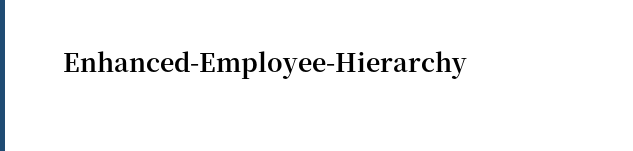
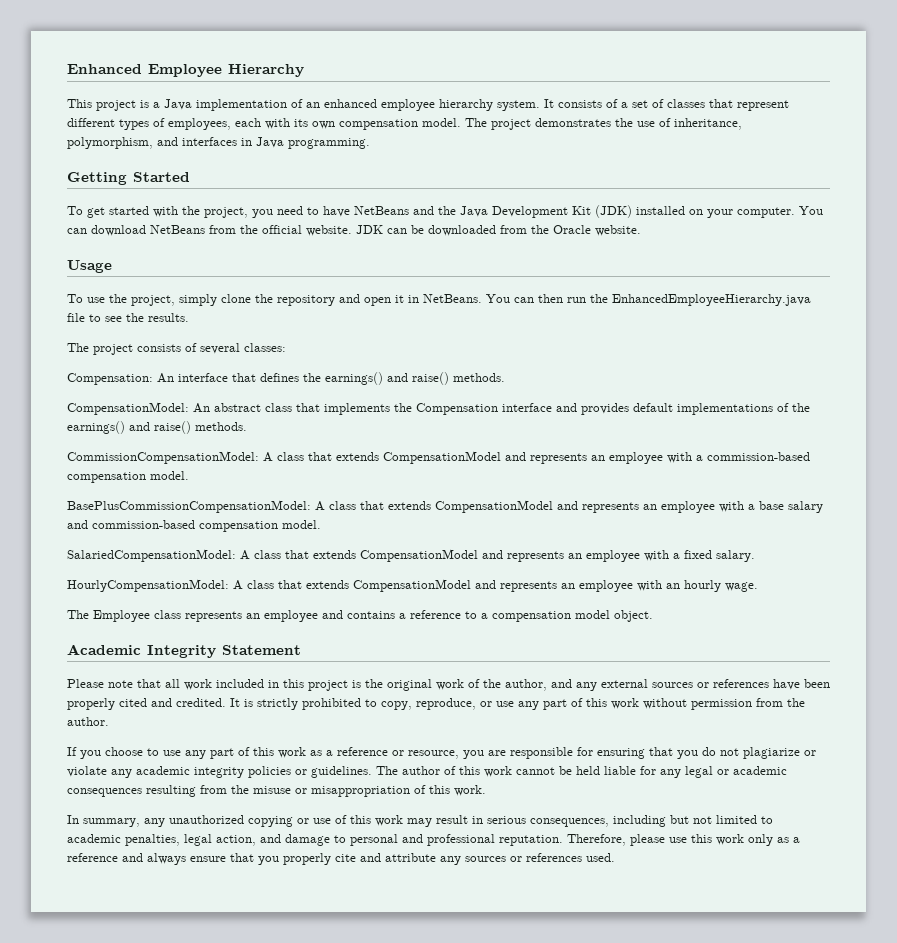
[63,51,467,79] Enhanced-Employee-Hierarchy -> [67,64,304,77] [67,99,789,111] [67,118,742,130] [67,137,370,149] [67,172,190,185] [67,205,823,218] [67,225,641,236] [67,260,112,273] [67,294,811,306] [67,313,189,322] [67,343,286,355] [67,372,505,385] [67,402,810,415] [67,421,247,434] [67,451,810,464] [67,471,189,483] [67,500,823,513] [67,520,321,532] [67,549,755,562] [67,579,758,592] [67,610,653,622] [67,644,301,658] [67,679,830,691] [67,698,805,710] [67,717,109,726] [67,747,816,759] [67,766,787,778] [67,785,486,797] [67,815,773,827] [67,834,800,846] [67,853,615,865] Enhanced Employee Hierarchy // This project is a Java implementation of an enhanced employee hierarchy system. It consists of a set of classes that represent different types of employees, each with its own compensation model. The project demonstrates the use of inheritance, polymorphism, and interfaces in Java programming. // Getting Started // To get started with the project, you need to have NetBeans and the Java Development Kit (JDK) installed on your computer. You can download NetBeans from the official website. JDK can be downloaded from the Oracle website. // Usage // To use the project, simply clone the repository and open it in NetBeans. You can then run the EnhancedEmployeeHierarchy.java file to see the results. // The project consists of several classes: // Compensation: An interface that defines the earnings() and raise() methods. // CompensationModel: An abstract class that implements the Compensation interface and provides default implementations of the earnings() and raise() methods. // CommissionCompensationModel: A class that extends CompensationModel and represents an employee with a commission-based compensation model. // BasePlusCommissionCompensationModel: A class that extends CompensationModel and represents an employee with a base salary and commission-based compensation model. // SalariedCompensationModel: A class that extends CompensationModel and represents an employee with a fixed salary. // HourlyCompensationModel: A class that extends CompensationModel and represents an employee with an hourly wage. // The Employee class represents an employee and contains a reference to a compensation model object. // Academic Integrity Statement // Please note that all work included in this project is the original work of the author, and any external sources or references have been properly cited and credited. It is strictly prohibited to copy, reproduce, or use any part of this work without permission from the author. // If you choose to use any part of this work as a reference or resource, you are responsible for ensuring that you do not plagiarize or violate any academic integrity policies or guidelines. The author of this work cannot be held liable for any legal or academic consequences resulting from the misuse or misappropriation of this work. // In summary, any unauthorized copying or use of this work may result in serious consequences, including but not limited to academic penalties, legal action, and damage to personal and professional reputation. Therefore, please use this work only as a reference and always ensure that you properly cite and attribute any sources or references used.

